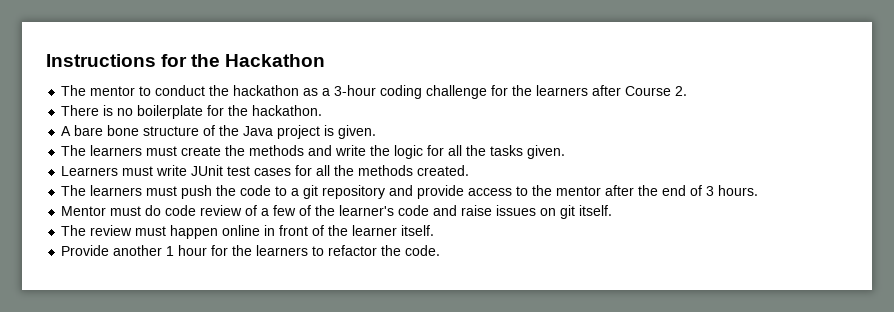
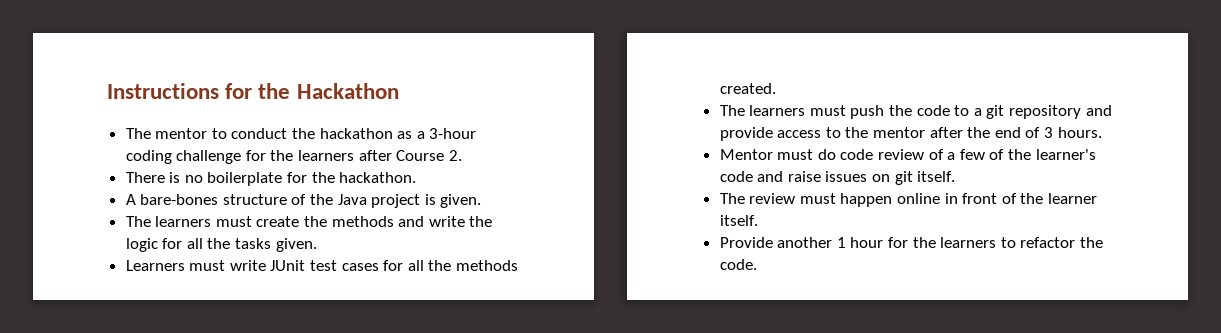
[74,125,140,136] bare bone -> [140,194,219,205] bare-bones

